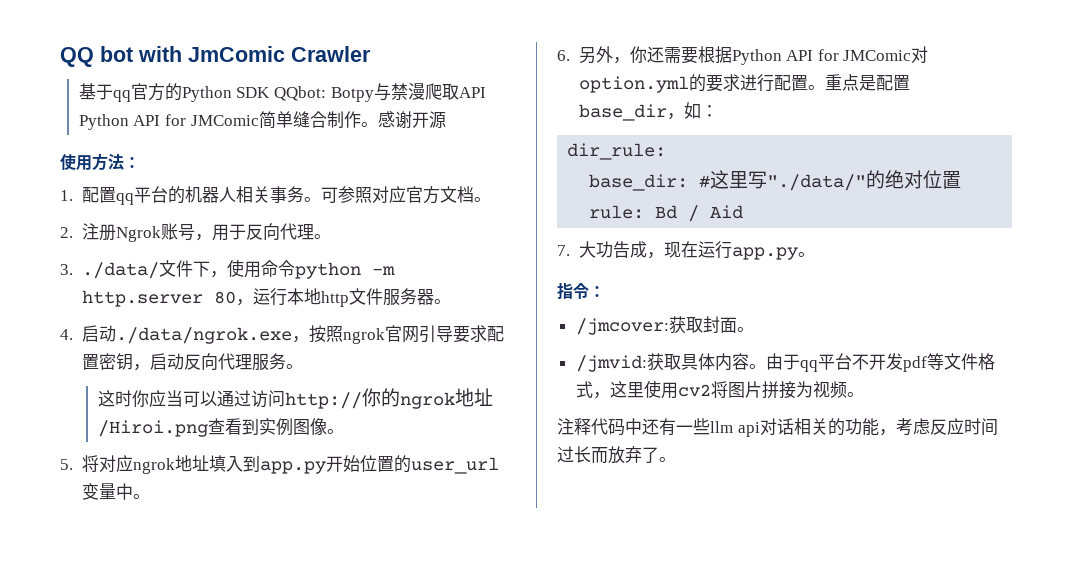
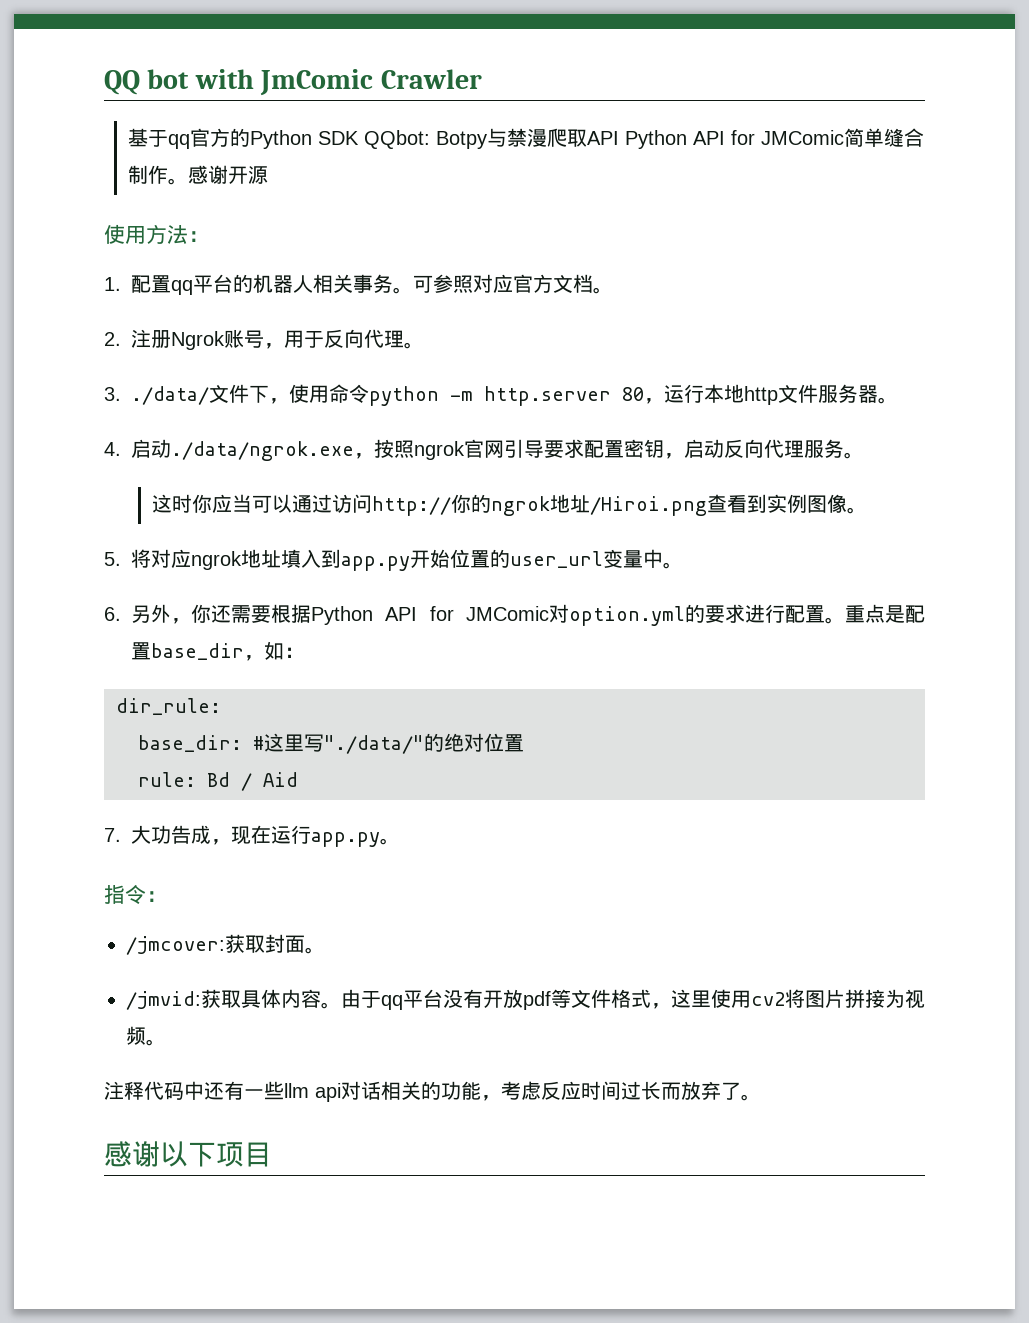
[851,353,903,370] 不开发 -> [443,989,523,1008] 没有开放
(676, 459) none -> [104,1141,272,1167] // 感谢以下项目

